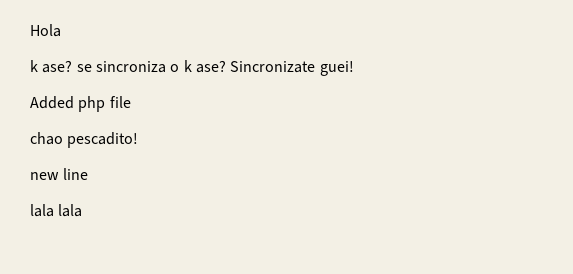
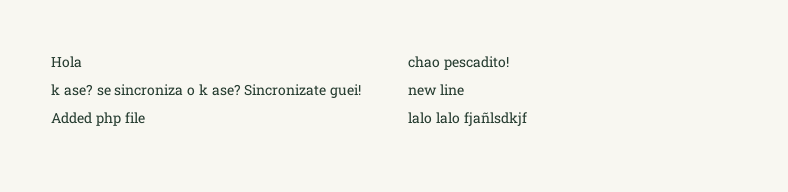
[30,204,83,217] lala lala -> [408,112,527,126] lalo lalo fjañlsdkjf

